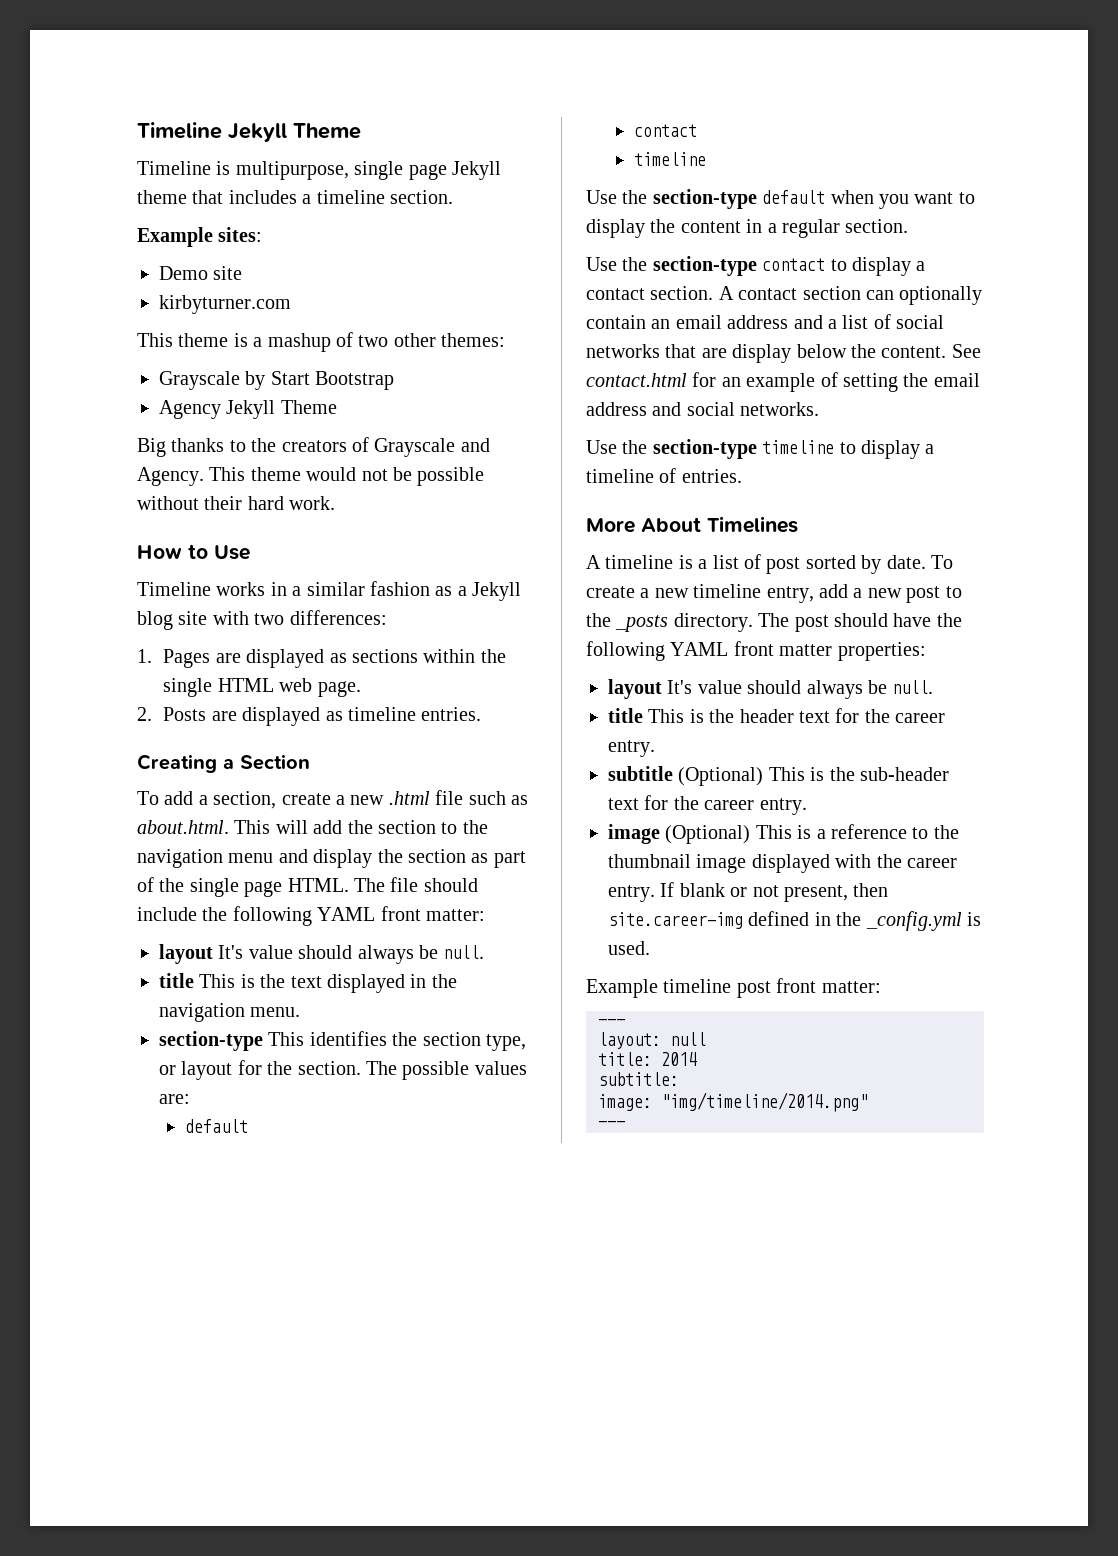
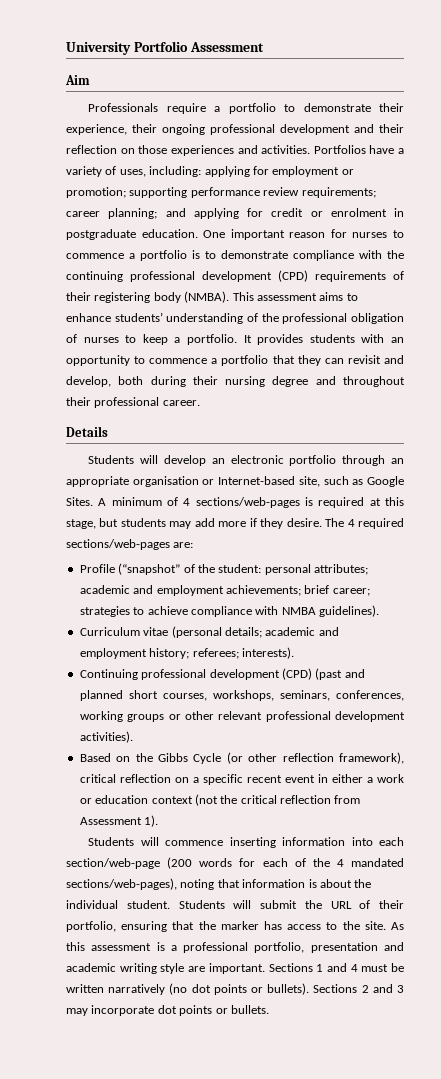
[137,122,361,142] [137,161,501,180] [137,190,453,204] [137,227,263,247] [159,266,243,280] [159,295,291,314] [137,332,506,352] [159,371,395,390] [159,400,337,419] [137,437,490,457] [137,467,485,486] [137,496,336,510] [137,544,250,560] [137,581,522,601] [137,610,387,630] [137,649,506,668] [163,678,361,697] [137,707,482,726] [137,754,310,773] [137,790,528,809] [137,820,488,834] [137,849,526,868] [137,877,478,897] [137,906,485,926] [159,944,485,964] [159,973,457,993] [159,1003,301,1022] [159,1031,526,1051] [159,1060,527,1080] [159,1094,190,1104] [185,1119,249,1133] [634,124,698,137] [634,152,707,166] [586,189,975,209] [586,219,909,238] [586,256,926,276] [586,286,983,305] [586,314,945,329] [586,344,981,363] [586,372,980,392] [586,402,820,416] [586,439,935,459] [586,468,742,483] [586,516,798,533] [586,554,953,574] [586,584,962,603] [586,613,962,632] [586,641,926,661] [608,679,934,699] [608,708,946,723] [608,740,655,757] [608,766,949,786] [608,795,807,815] [608,824,959,844] [608,854,957,873] [608,882,889,902] [608,911,981,931] [608,941,650,955] [586,978,881,998] [598,1019,625,1025] [598,1032,706,1049] [598,1052,697,1066] [598,1072,679,1086] [598,1092,868,1112] [598,1121,625,1127] Timeline Jekyll Theme // Timeline is multipurpose, single page Jekyll theme that includes a timeline section. // Example sites: // Demo site // kirbyturner.com // This theme is a mashup of two other themes: // Grayscale by Start Bootstrap // Agency Jekyll Theme // Big thanks to the creators of Grayscale and Agency. This theme would not be possible without their hard work. // How to Use // Timeline works in a similar fashion as a Jekyll blog site with two differences: // 1. Pages are displayed as sections within the single HTML web page. // 2. Posts are displayed as timeline entries. // Creating a Section // To add a section, create a new .html file such as about.html. This will add the section to the navigation menu and display the section as part of the single page HTML. The file should include the following YAML front matter: // layout It's value should always be null. // title This is the text displayed in the navigation menu. // section-type This identifies the section type, or layout for the section. The possible values are: // default // contact // timeline // Use the section-type default when you want to display the content in a regular section. // Use the section-type contact to display a contact section. A contact section can optionally contain an email address and a list of social networks that are display below the content. See contact.html for an example of setting the email address and social networks. // Use the section-type timeline to display a timeline of entries. // More About Timelines // A timeline is a list of post sorted by date. To create a new timeline entry, add a new post to the _posts directory. The post should have the following YAML front matter properties: // layout It's value should always be null. // title This is the header text for the career entry. // subtitle (Optional) This is the sub-header text for the career entry. // image (Optional) This is a reference to the thumbnail image displayed with the career entry. If blank or not present, then site.career-img defined in the _config.yml is used. // Example timeline post front matter: // --- // layout: null // title: 2014 // subtitle: // image: "img/timeline/2014.png" // --- -> [66,41,264,55] [65,75,90,85] [88,103,405,114] [66,124,404,135] [66,145,404,156] [66,166,354,177] [66,187,376,198] [66,208,404,219] [66,229,404,240] [66,250,404,261] [66,270,404,282] [66,291,358,303] [66,312,404,324] [66,334,404,345] [66,355,404,366] [66,376,405,387] [66,397,200,408] [66,426,108,437] [88,455,404,466] [66,476,405,487] [66,497,404,508] [66,518,404,529] [66,539,194,550] [79,563,368,575] [79,585,370,596] [79,605,379,617] [79,626,339,638] [79,647,294,659] [79,668,365,680] [79,690,405,701] [79,711,405,722] [79,731,133,743] [79,752,404,764] [79,774,404,785] [79,794,361,806] [79,815,159,827] [88,837,404,848] [66,857,404,869] [66,878,372,890] [66,900,404,909] [66,921,404,932] [66,942,404,953] [66,963,404,974] [66,983,404,995] [66,1005,269,1016] University Portfolio Assessment // Aim // Professionals require a portfolio to demonstrate their experience, their ongoing professional development and their reflection on those experiences and activities. Portfolios have a variety of uses, including: applying for employment or promotion; supporting performance review requirements; career planning; and applying for credit or enrolment in postgraduate education. One important reason for nurses to commence a portfolio is to demonstrate compliance with the continuing professional development (CPD) requirements of their registering body (NMBA). This assessment aims to enhance students’ understanding of the professional obligation of nurses to keep a portfolio. It provides students with an opportunity to commence a portfolio that they can revisit and develop, both during their nursing degree and throughout their professional career. // Details // Students will develop an electronic portfolio through an appropriate organisation or Internet-based site, such as Google Sites. A minimum of 4 sections/web-pages is required at this stage, but students may add more if they desire. The 4 required sections/web-pages are: // Profile (“snapshot” of the student: personal attributes; academic and employment achievements; brief career; strategies to achieve compliance with NMBA guidelines). // Curriculum vitae (personal details; academic and employment history; referees; interests). // Continuing professional development (CPD) (past and planned short courses, workshops, seminars, conferences, working groups or other relevant professional development activities). // Based on the Gibbs Cycle (or other reflection framework), critical reflection on a specific recent event in either a work or education context (not the critical reflection from Assessment 1). // Students will commence inserting information into each section/web-page (200 words for each of the 4 mandated sections/web-pages), noting that information is about the individual student. Students will submit the URL of their portfolio, ensuring that the marker has access to the site. As this assessment is a professional portfolio, presentation and academic writing style are important. Sections 1 and 4 must be written narratively (no dot points or bullets). Sections 2 and 3 may incorporate dot points or bullets.

